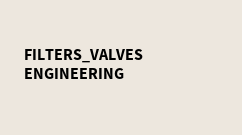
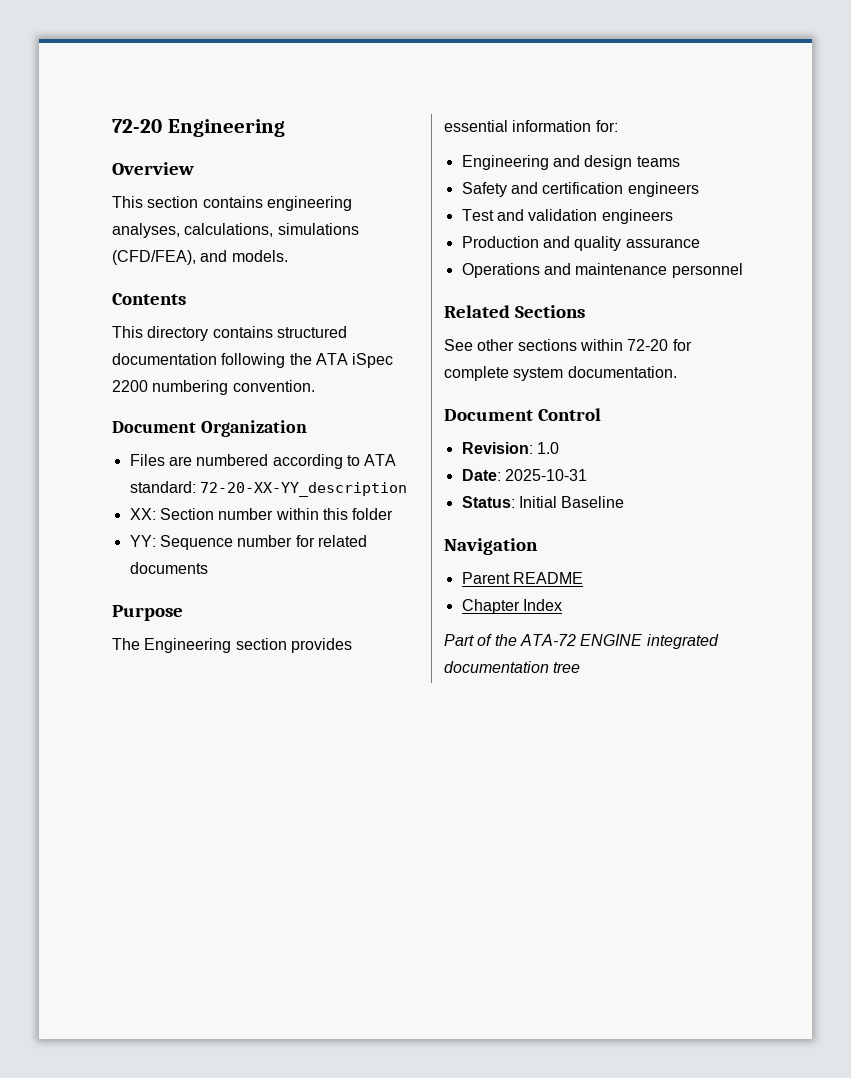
[24,49,143,63] [24,68,124,79] FILTERS_VALVES ENGINEERING -> [112,119,285,137] [112,162,194,175] [112,196,352,211] [112,223,359,238] [112,250,288,265] [112,293,186,305] [112,326,347,341] [112,353,394,368] [112,380,315,395] [112,420,307,437] [129,454,397,469] [129,481,407,497] [129,508,394,520] [129,535,367,550] [129,562,208,574] [112,605,183,621] [112,638,352,653] [444,120,618,132] [461,155,680,170] [461,182,699,197] [461,209,673,224] [461,236,700,251] [461,263,743,278] [444,305,586,318] [444,339,692,351] [444,366,677,381] [444,408,602,421] [461,442,559,454] [461,469,587,481] [461,496,625,508] [444,538,538,555] [461,572,583,584] [461,599,562,614] [444,634,719,649] [444,661,581,673] 72-20 Engineering // Overview // This section contains engineering analyses, calculations, simulations (CFD/FEA), and models. // Contents // This directory contains structured documentation following the ATA iSpec 2200 numbering convention. // Document Organization // Files are numbered according to ATA standard: 72-20-XX-YY_description // XX: Section number within this folder // YY: Sequence number for related documents // Purpose // The Engineering section provides essential information for: // Engineering and design teams // Safety and certification engineers // Test and validation engineers // Production and quality assurance // Operations and maintenance personnel // Related Sections // See other sections within 72-20 for complete system documentation. // Document Control // Revision: 1.0 // Date: 2025-10-31 // Status: Initial Baseline // Navigation // Parent README // Chapter Index // Part of the ATA-72 ENGINE integrated documentation tree

